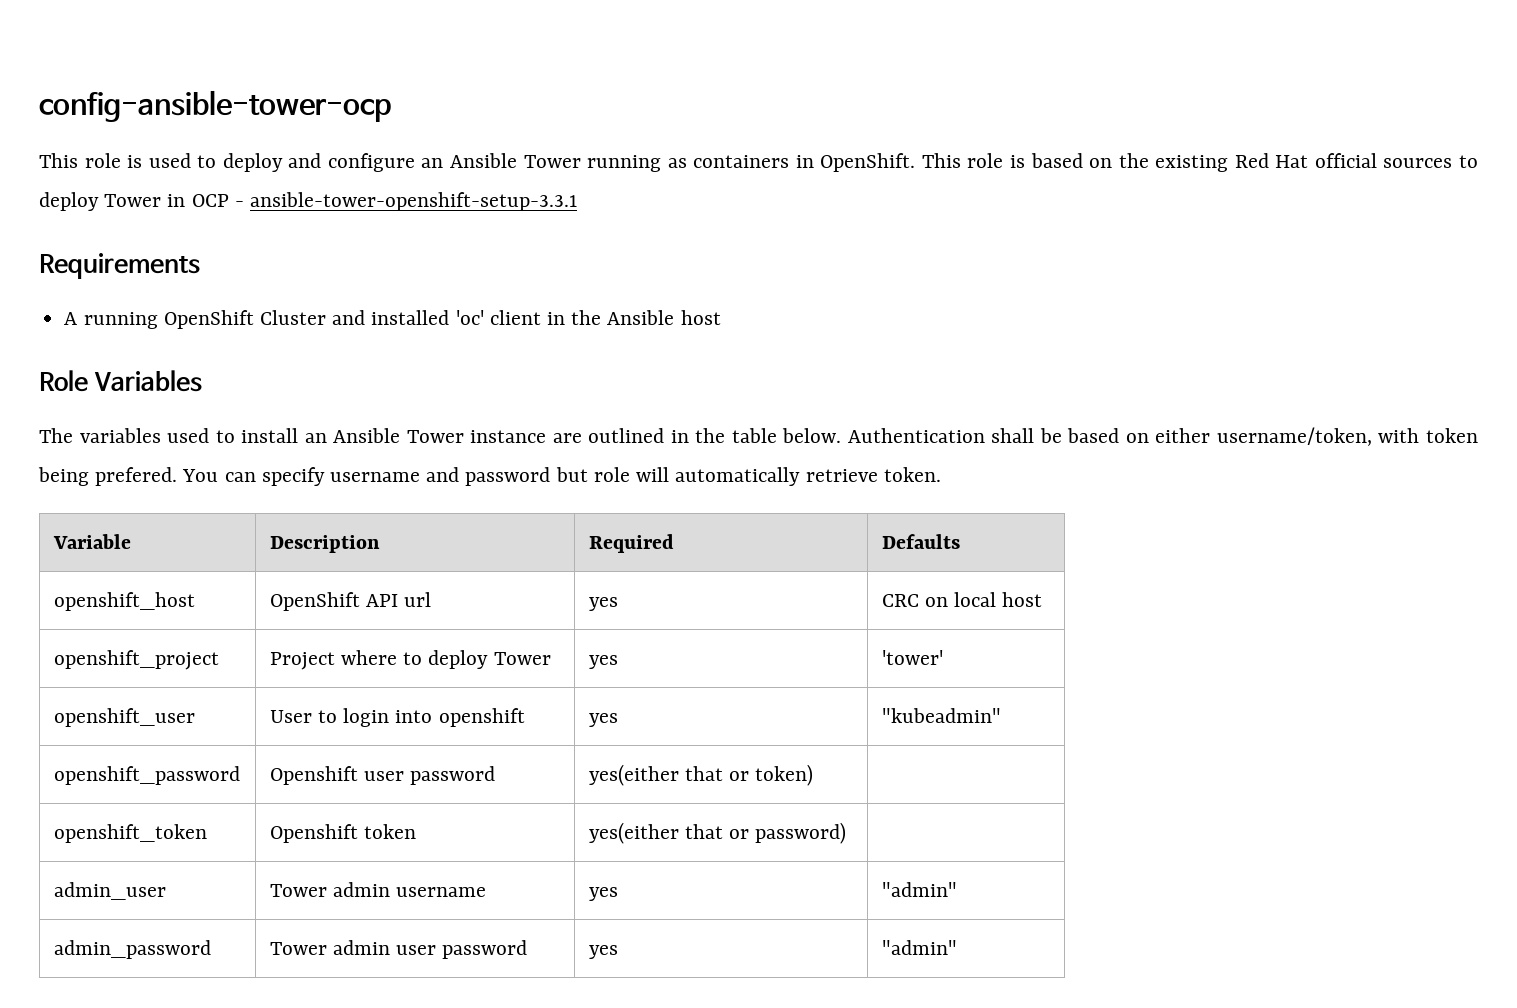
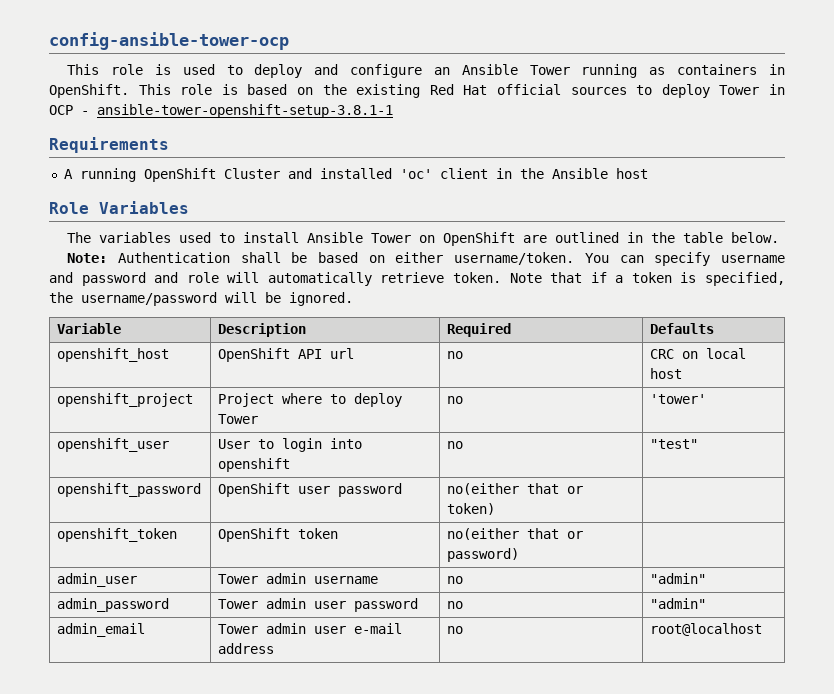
[250,192,578,211] ansible-tower-openshift-setup-3.3.1 -> [97,104,393,118] ansible-tower-openshift-setup-3.8.1-1
[304,428,547,443] an Ansible Tower instance -> [307,232,516,246] Ansible Tower on OpenShift
(842, 435) none -> [67,253,108,263] // Note:
[1216,427,1478,446] [38,467,178,486] username/token, with token being prefered. -> [454,252,575,265] username/token.
[555,467,588,482] but -> [154,272,179,283] and
(941, 474) none -> [509,272,785,286] [49,292,353,306] Note that if a token is specified, the username/password will be ignored.
[588,597,618,611] yes -> [447,351,464,359] no
[588,655,618,669] yes -> [447,396,464,404] no
[588,713,618,727] [881,708,1001,723] yes | "kubeadmin" -> [447,441,464,449] [650,439,699,449] no | "test"
[269,766,496,785] [588,764,679,786] Openshift user password | yes(either -> [218,483,403,497] [447,483,520,495] OpenShift user password | no(either
[269,824,358,843] Openshift -> [218,528,291,542] OpenShift
[588,822,679,844] yes(either -> [447,528,520,540] no(either
[588,887,618,901] yes -> [447,576,464,584] no
[588,945,618,959] [881,940,957,955] yes | "admin" -> [447,601,464,609] [650,598,707,609] [57,623,146,637] [218,623,403,634] [218,643,275,654] [447,626,464,634] [650,623,763,636] no | "admin" // admin_email | Tower admin user e-mail address | no | root@localhost

